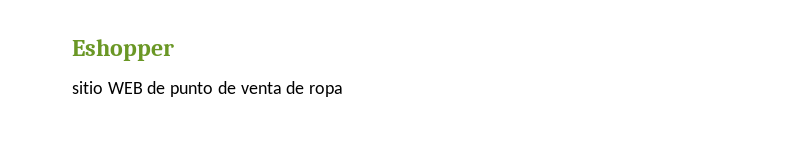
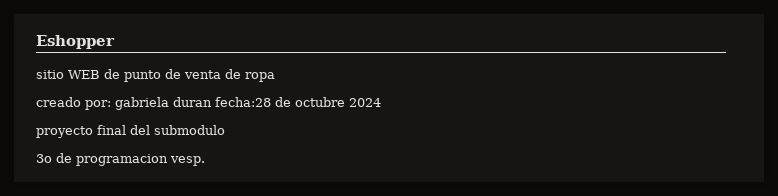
(344, 91) none -> [36,97,381,110] [36,125,225,138] [36,153,205,166] // creado por: gabriela duran fecha:28 de octubre 2024 // proyecto final del submodulo // 3o de programacion vesp.

